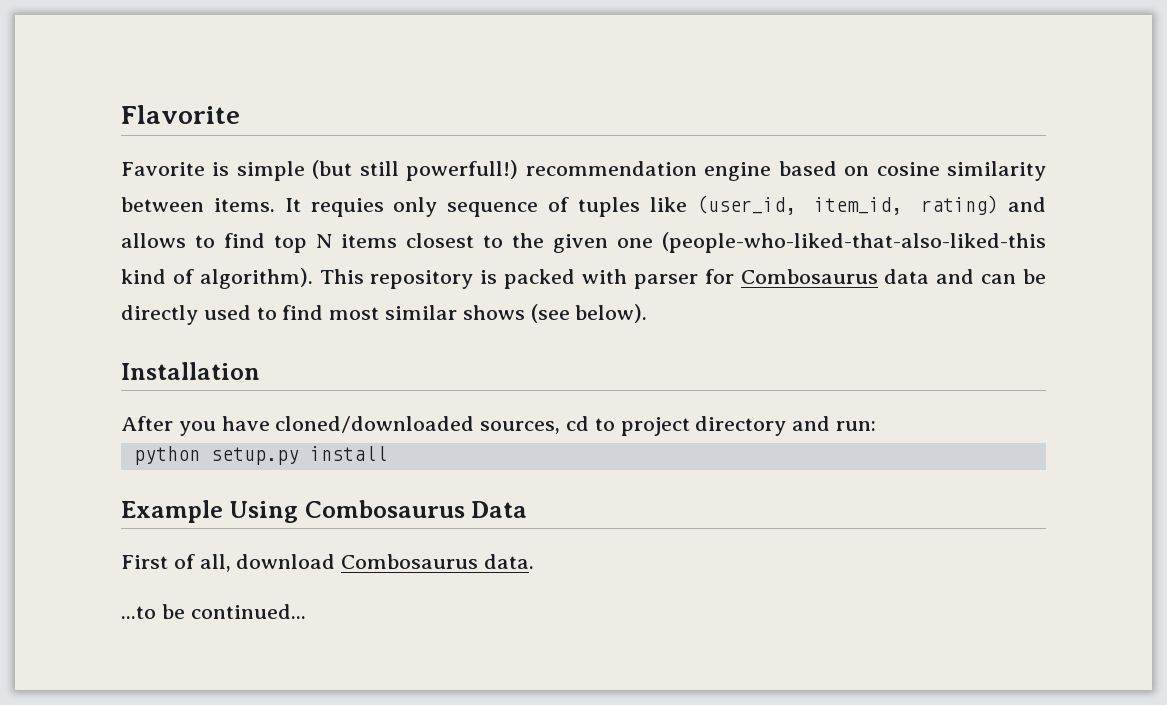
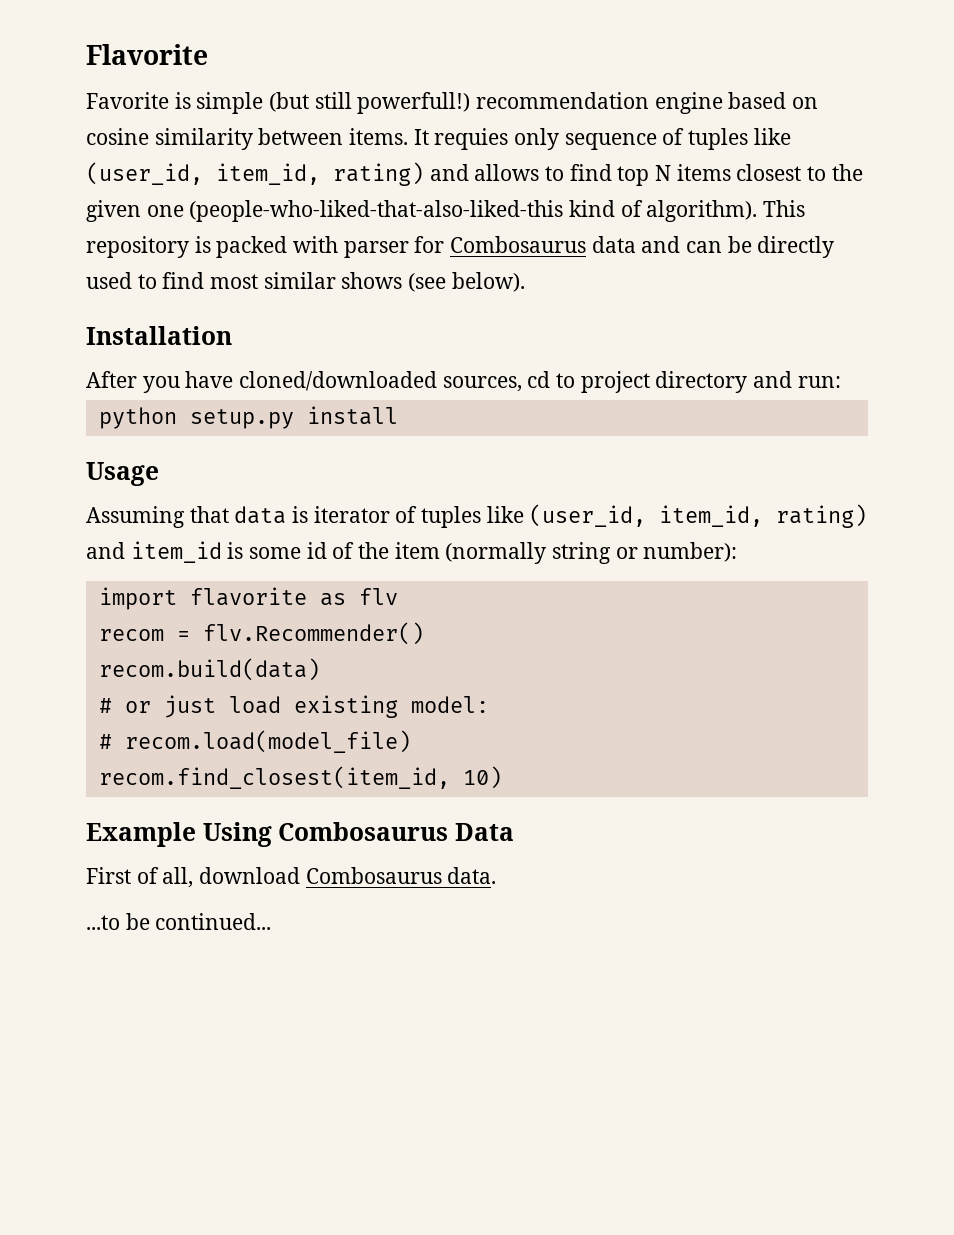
(387, 453) none -> [86,462,159,486] [86,504,868,528] [86,541,738,564] [98,587,398,610] [98,622,424,645] [98,658,320,681] [98,695,489,718] [98,730,411,753] [98,766,502,789] // Usage // Assuming that data is iterator of tuples like (user_id, item_id, rating) and item_id is some id of the item (normally string or number): // import flavorite as flv // recom = flv.Recommender() // recom.build(data) // # or just load existing model: // # recom.load(model_file) // recom.find_closest(item_id, 10)

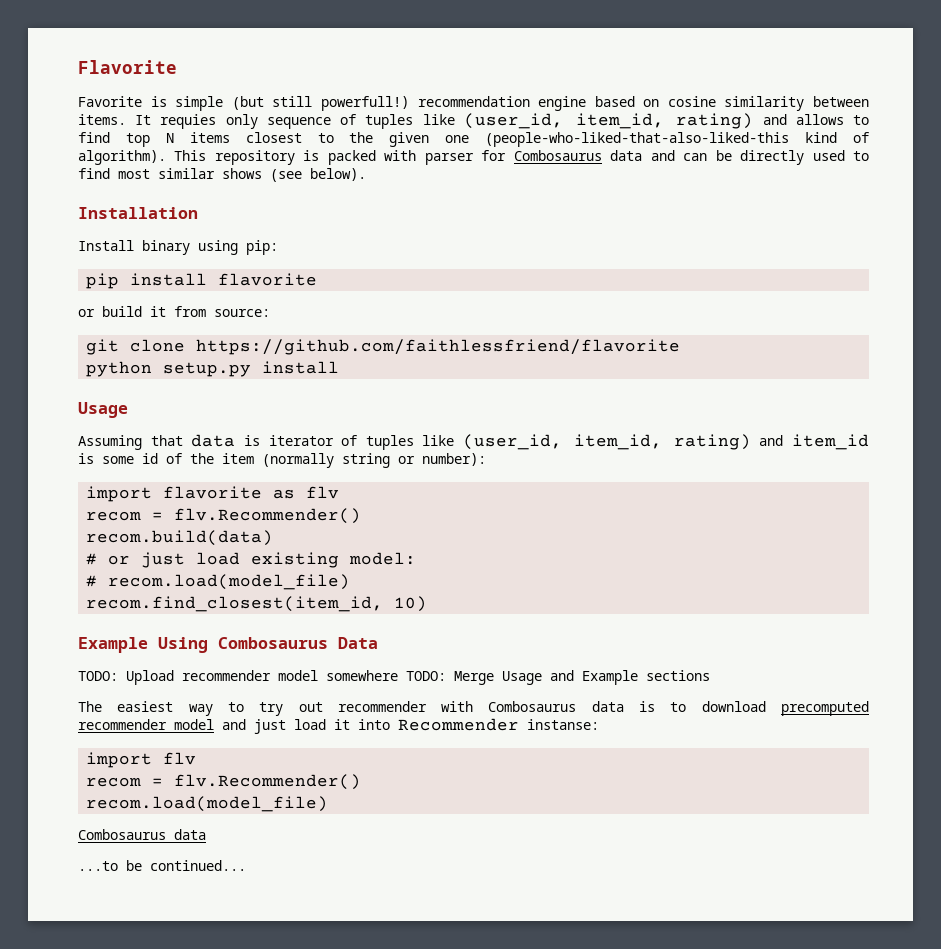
[86,371,841,393] After you have cloned/downloaded sources, cd to project directory and run: -> [78,240,278,255] [86,273,318,289] [78,306,270,317] [86,339,681,355] Install binary using pip: // pip install flavorite // or build it from source: // git clone https://github.com/faithlessfriend/flavorite
[86,867,497,888] First of all, download Combosaurus data. -> [78,670,710,685] [78,701,869,716] [78,718,599,734] [86,752,197,768] [86,774,362,790] [86,796,329,812] [78,829,206,840] TODO: Upload recommender model somewhere TODO: Merge Usage and Example sections // The easiest way to try out recommender with Combosaurus data is to download precomputed recommender model and just load it into Recommender instanse: // import flv // recom = flv.Recommender() // recom.load(model_file) // Combosaurus data

